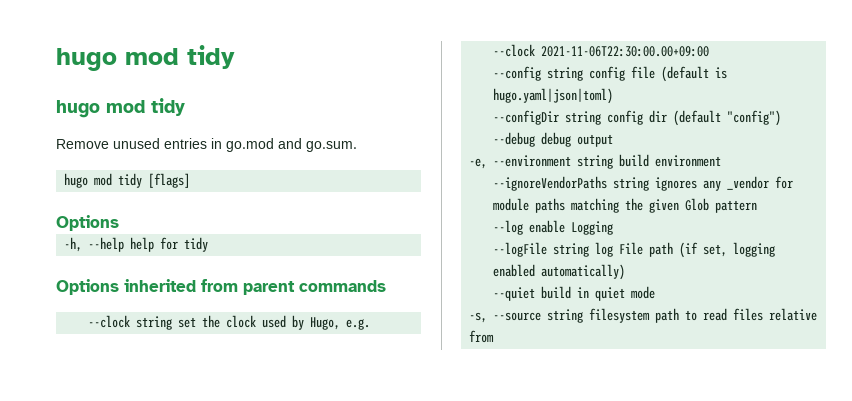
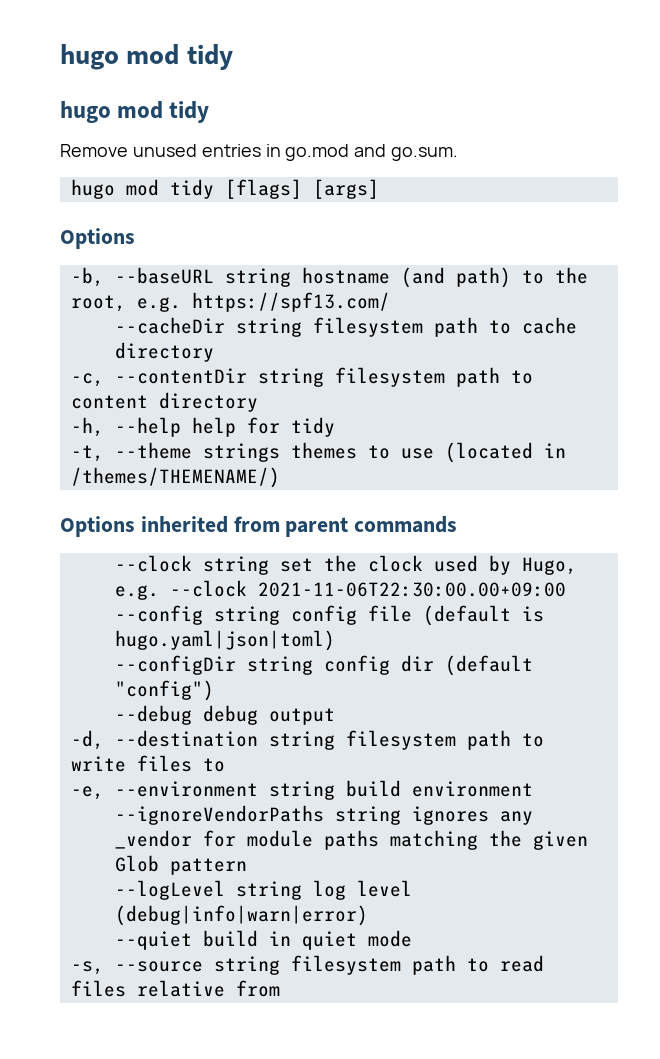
[56,215,119,231] // Options -> [312,179,379,199] [60,228,135,249] [70,267,588,288] [70,292,390,312] [114,317,577,337] [114,342,214,362] [70,367,533,387] [70,392,258,412] [args] // Options // -b, --baseURL string hostname (and path) to the root, e.g. https://spf13.com/ // --cacheDir string filesystem path to cache directory // -c, --contentDir string filesystem path to content directory
(209, 244) none -> [70,442,566,463] [70,467,280,488] // -t, --theme strings themes to use (located in /themes/THEMENAME/)
(614, 140) none -> [70,730,544,750] [70,755,225,772] // -d, --destination string filesystem path to write files to
[493,220,614,235] [493,242,776,258] [493,264,626,280] --log enable Logging // --logFile string log File path (if set, logging enabled automatically) -> [114,880,412,900] [114,905,368,926] --logLevel string log level (debug|info|warn|error)

